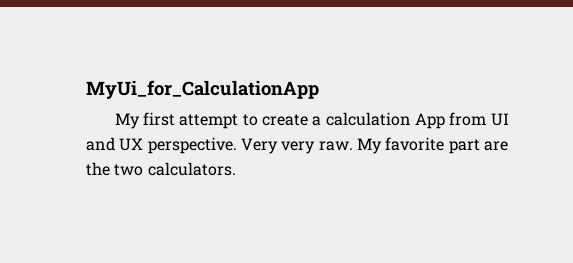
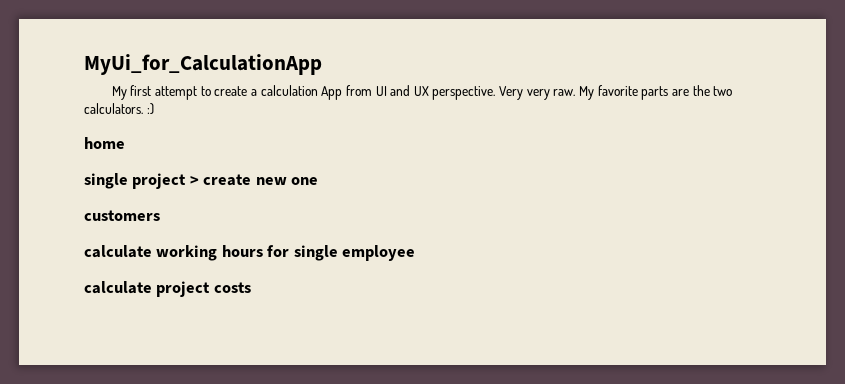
[448,139,480,154] part -> [641,86,669,100] parts
(236, 169) none -> [146,103,154,115] [84,137,125,149] [84,173,319,189] [84,210,160,221] [84,245,416,261] [84,281,251,297] :) // home // single project > create new one // customers // calculate working hours for single employee // calculate project costs

